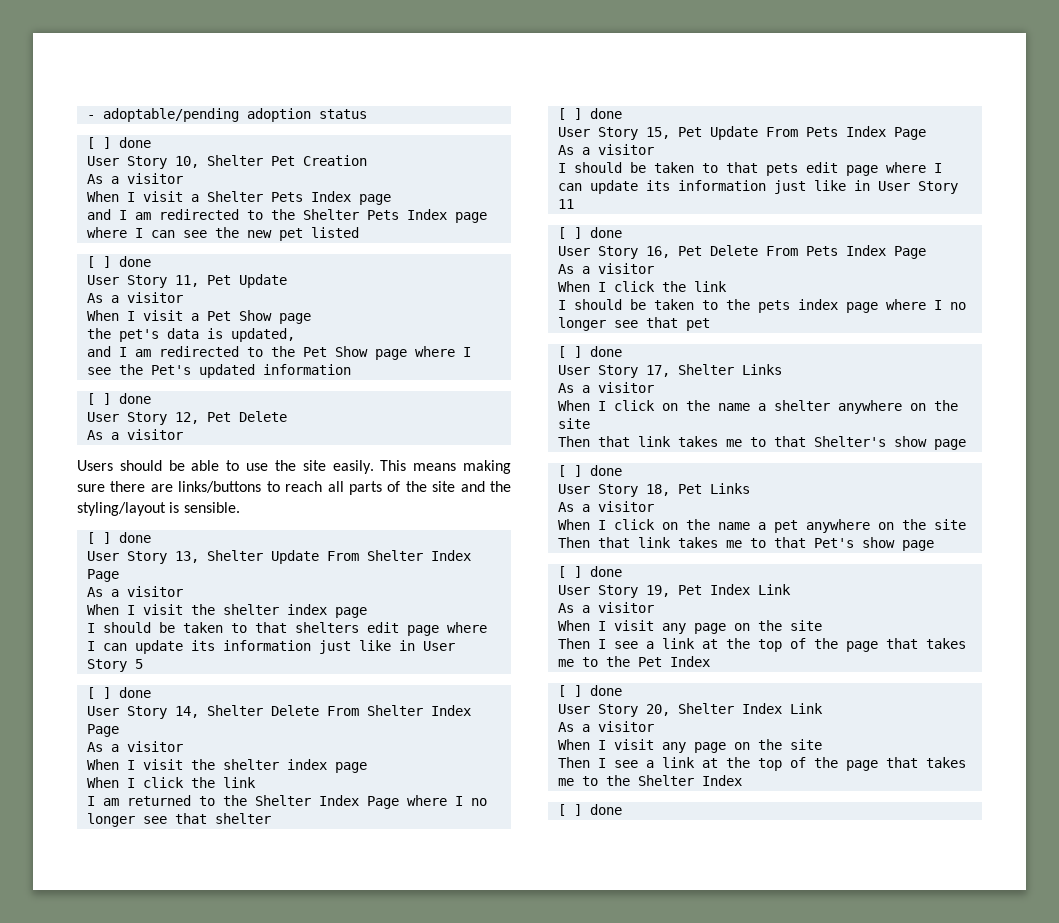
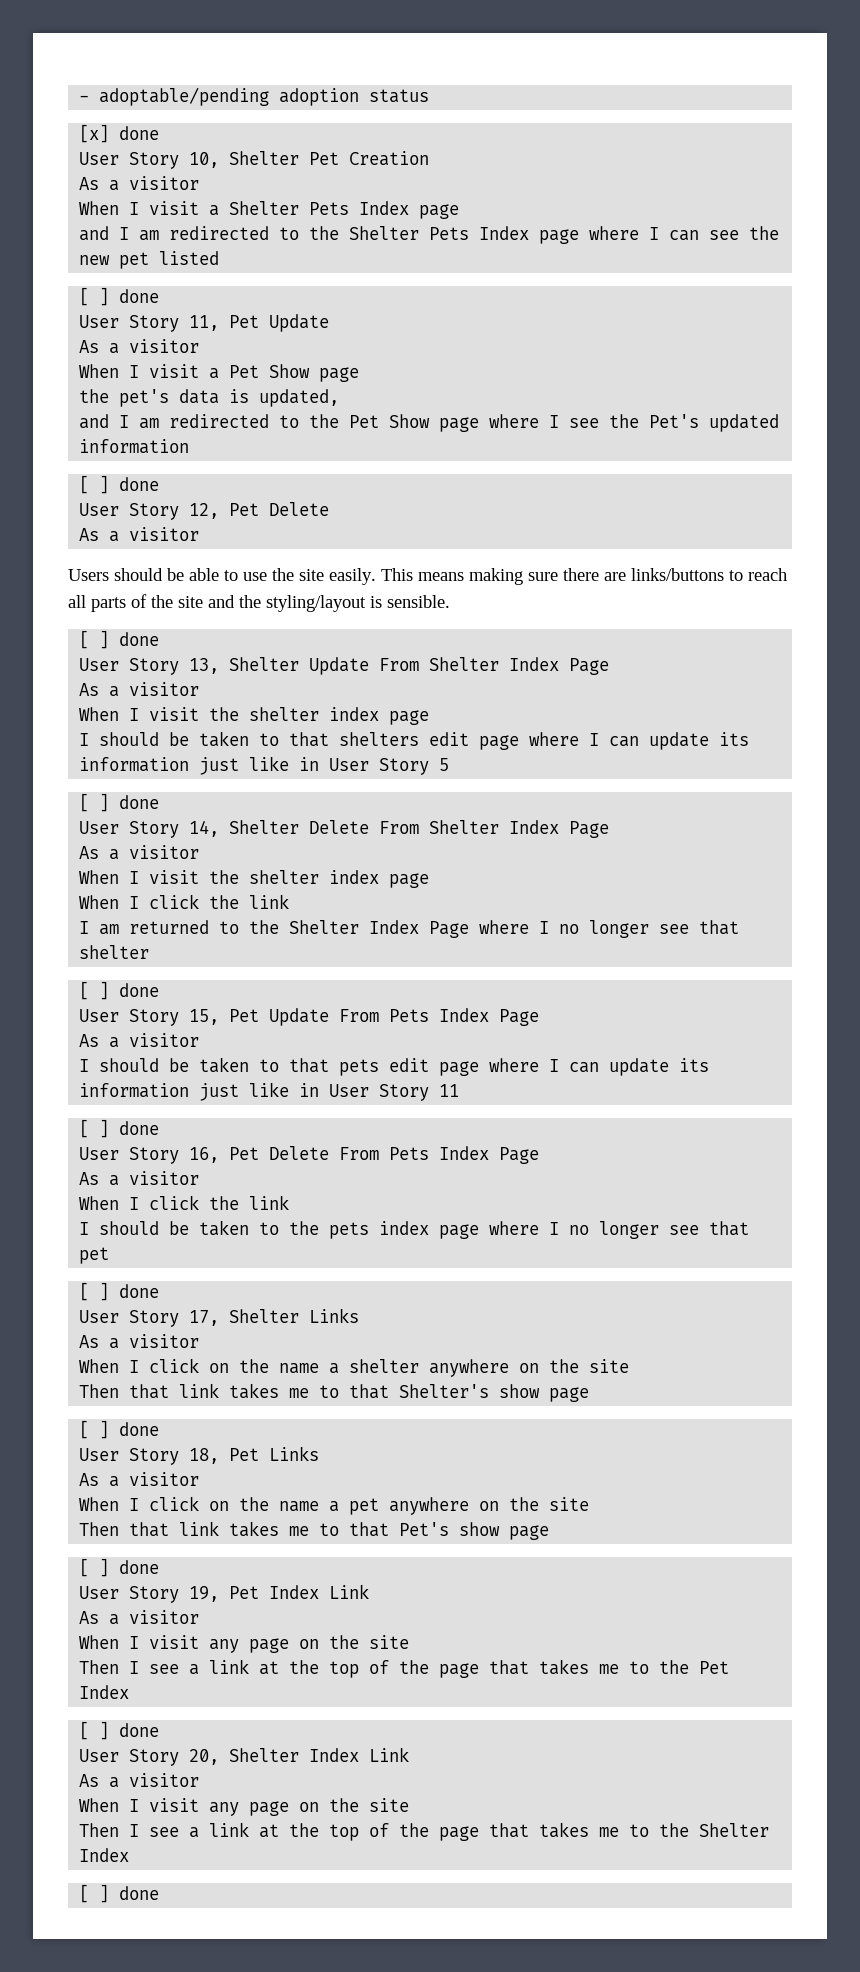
[86,137,111,149] [ ] -> [79,124,110,143] [x]

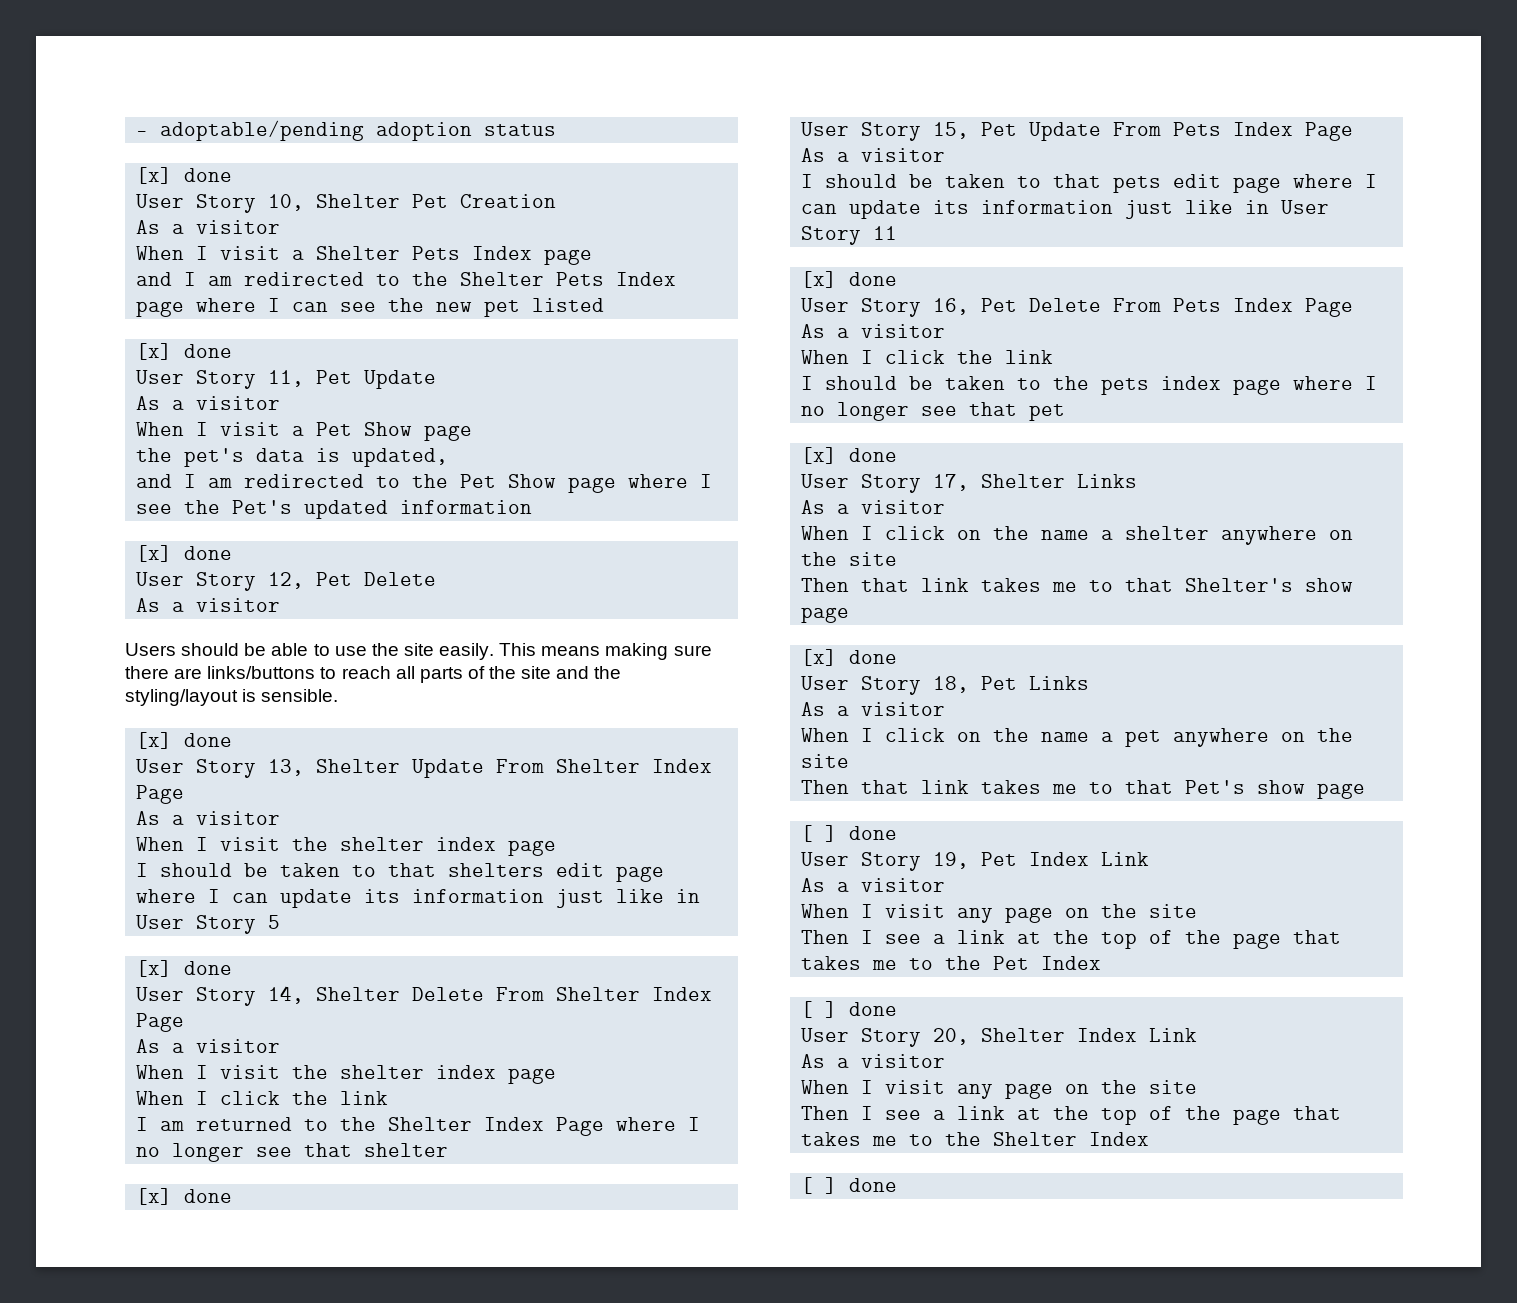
[79,287,110,306] [ ] -> [136,343,173,360] [x]
[79,475,110,494] [ ] -> [136,545,173,562] [x]
[79,630,110,649] [ ] -> [136,732,173,749] [x]
[79,793,110,812] [ ] -> [136,960,173,977] [x]
[79,981,110,1000] [ ] -> [136,1188,173,1205] [x]
[79,1119,110,1138] [ ] -> [801,271,838,288] [x]
[79,1282,110,1301] [ ] -> [801,447,838,464] [x]
[79,1420,110,1439] [ ] -> [801,649,838,666] [x]

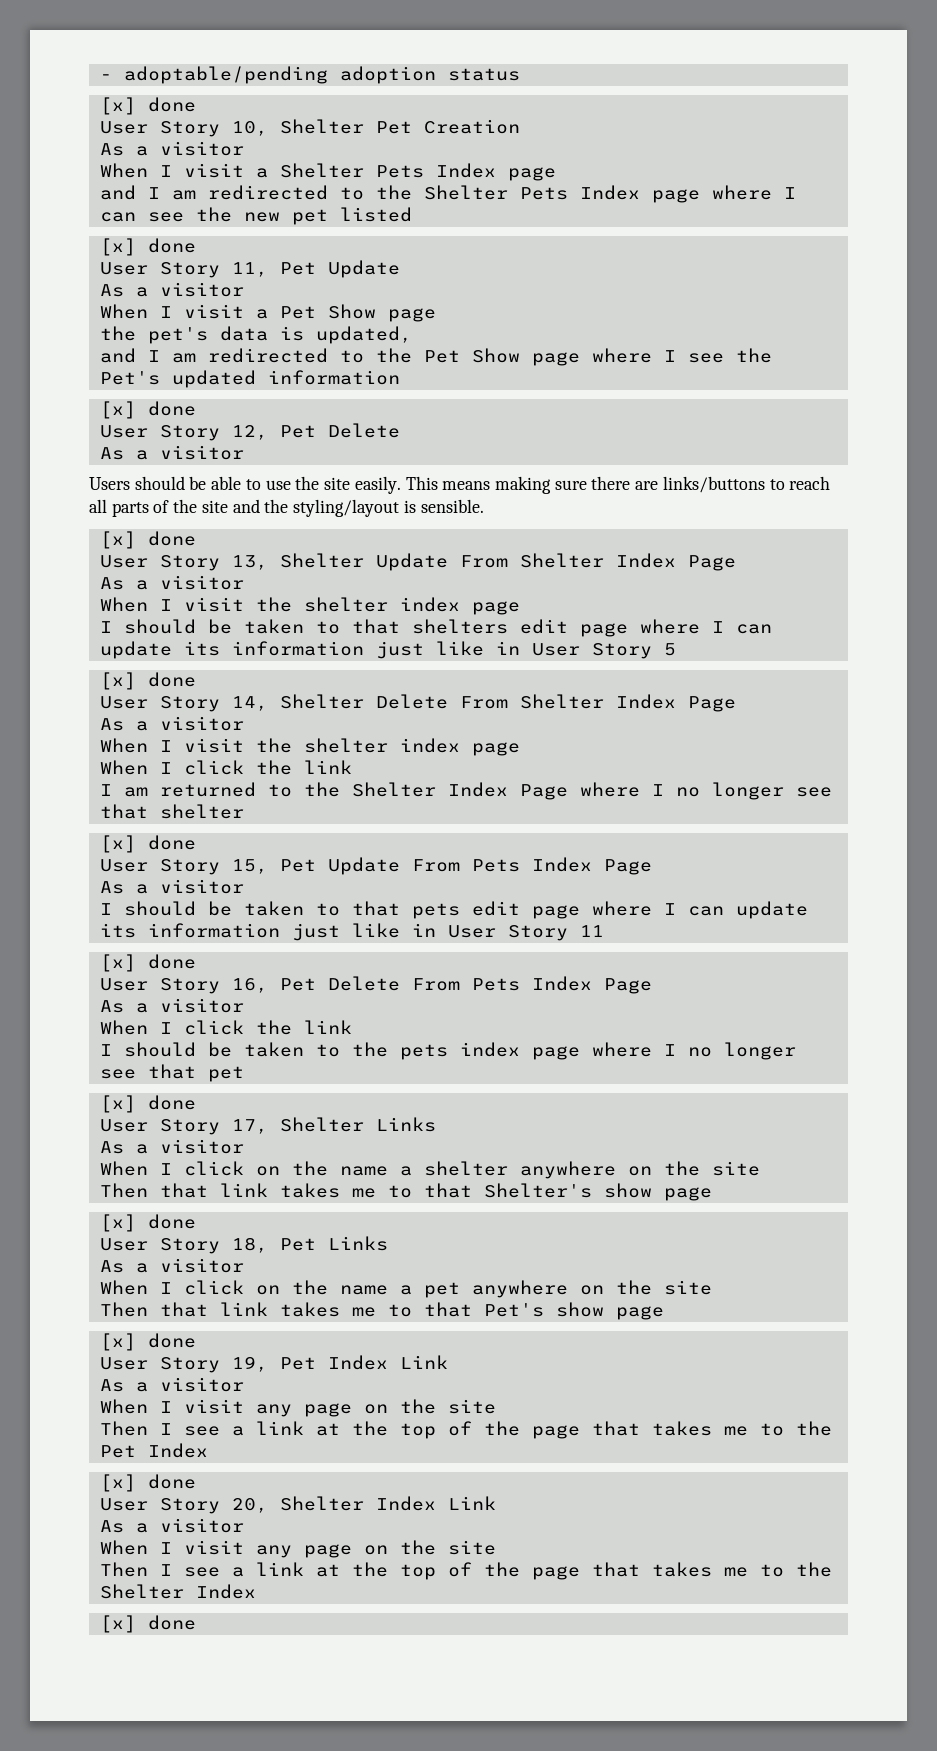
[801,825,838,842] [ ] -> [99,1333,136,1351] [x]
[801,1001,838,1018] [ ] -> [99,1474,136,1492] [x]
[801,1177,838,1194] [ ] -> [99,1615,136,1633] [x]

